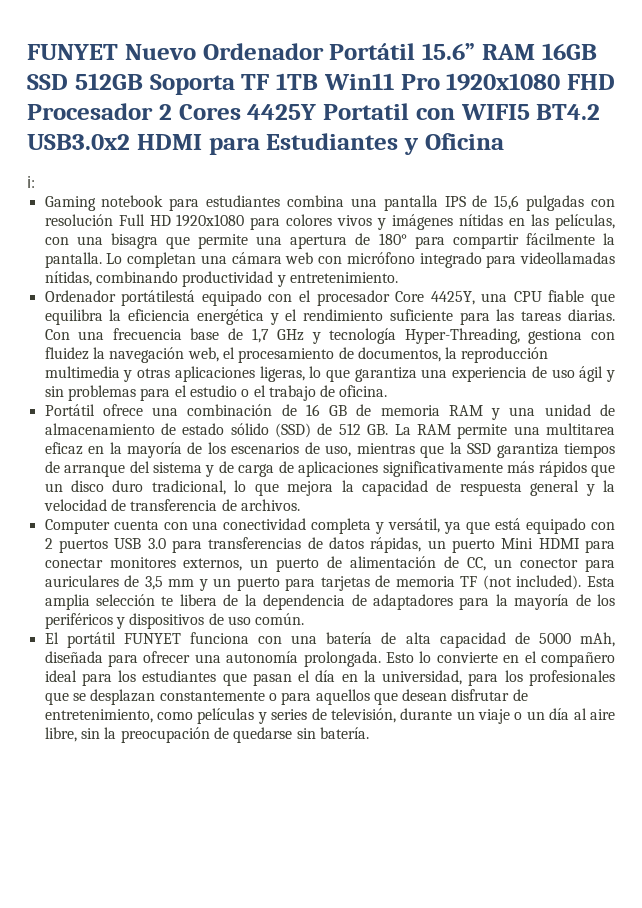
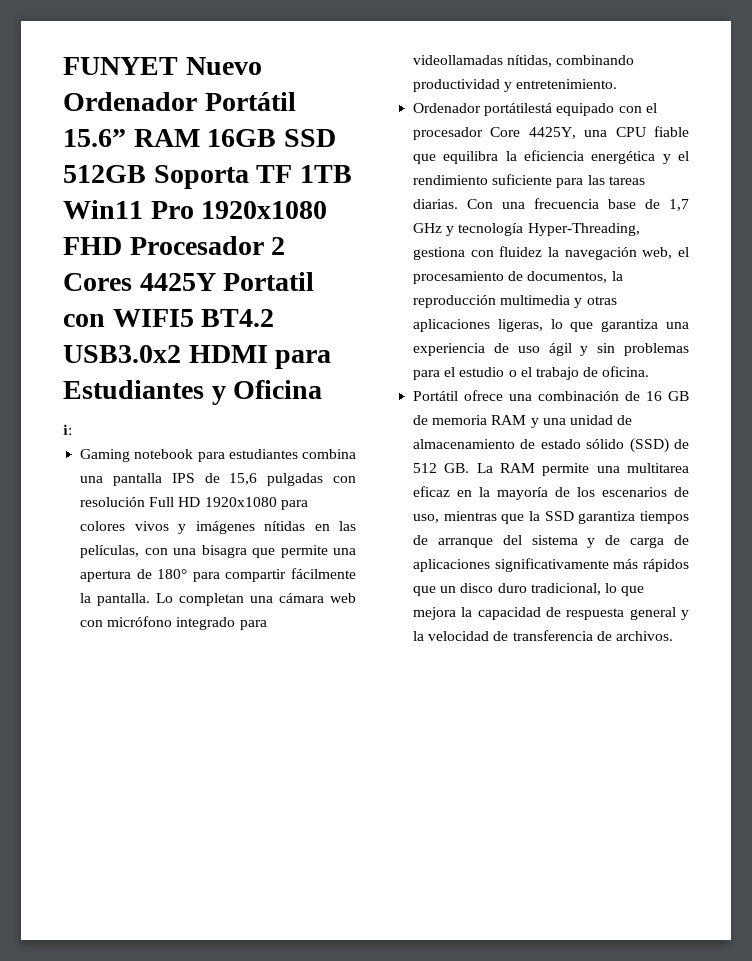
[44,518,615,534] [44,537,616,553] [44,556,615,572] [44,575,615,591] [44,594,615,610] [44,613,305,629] [44,632,616,648] [44,651,615,667] [44,670,615,686] [44,689,528,705] [44,708,615,724] [44,727,369,743] // Computer cuenta con una conectividad completa y versátil, ya que está equipado con 2 puertos USB 3.0 para transferencias de datos rápidas, un puerto Mini HDMI para conectar monitores externos, un puerto de alimentación de CC, un conector para auriculares de 3,5 mm y un puerto para tarjetas de memoria TF (not included). Esta amplia selección te libera de la dependencia de adaptadores para la mayoría de los periféricos y dispositivos de uso común. // El portátil FUNYET funciona con una batería de alta capacidad de 5000 mAh, diseñada para ofrecer una autonomía prolongada. Esto lo convierte en el compañero ideal para los estudiantes que pasan el día en la universidad, para los profesionales que se desplazan constantemente o para aquellos que desean disfrutar de entretenimiento, como películas y series de televisión, durante un viaje o un día al aire libre, sin la preocupación de quedarse sin batería. -> (673, 636) none

